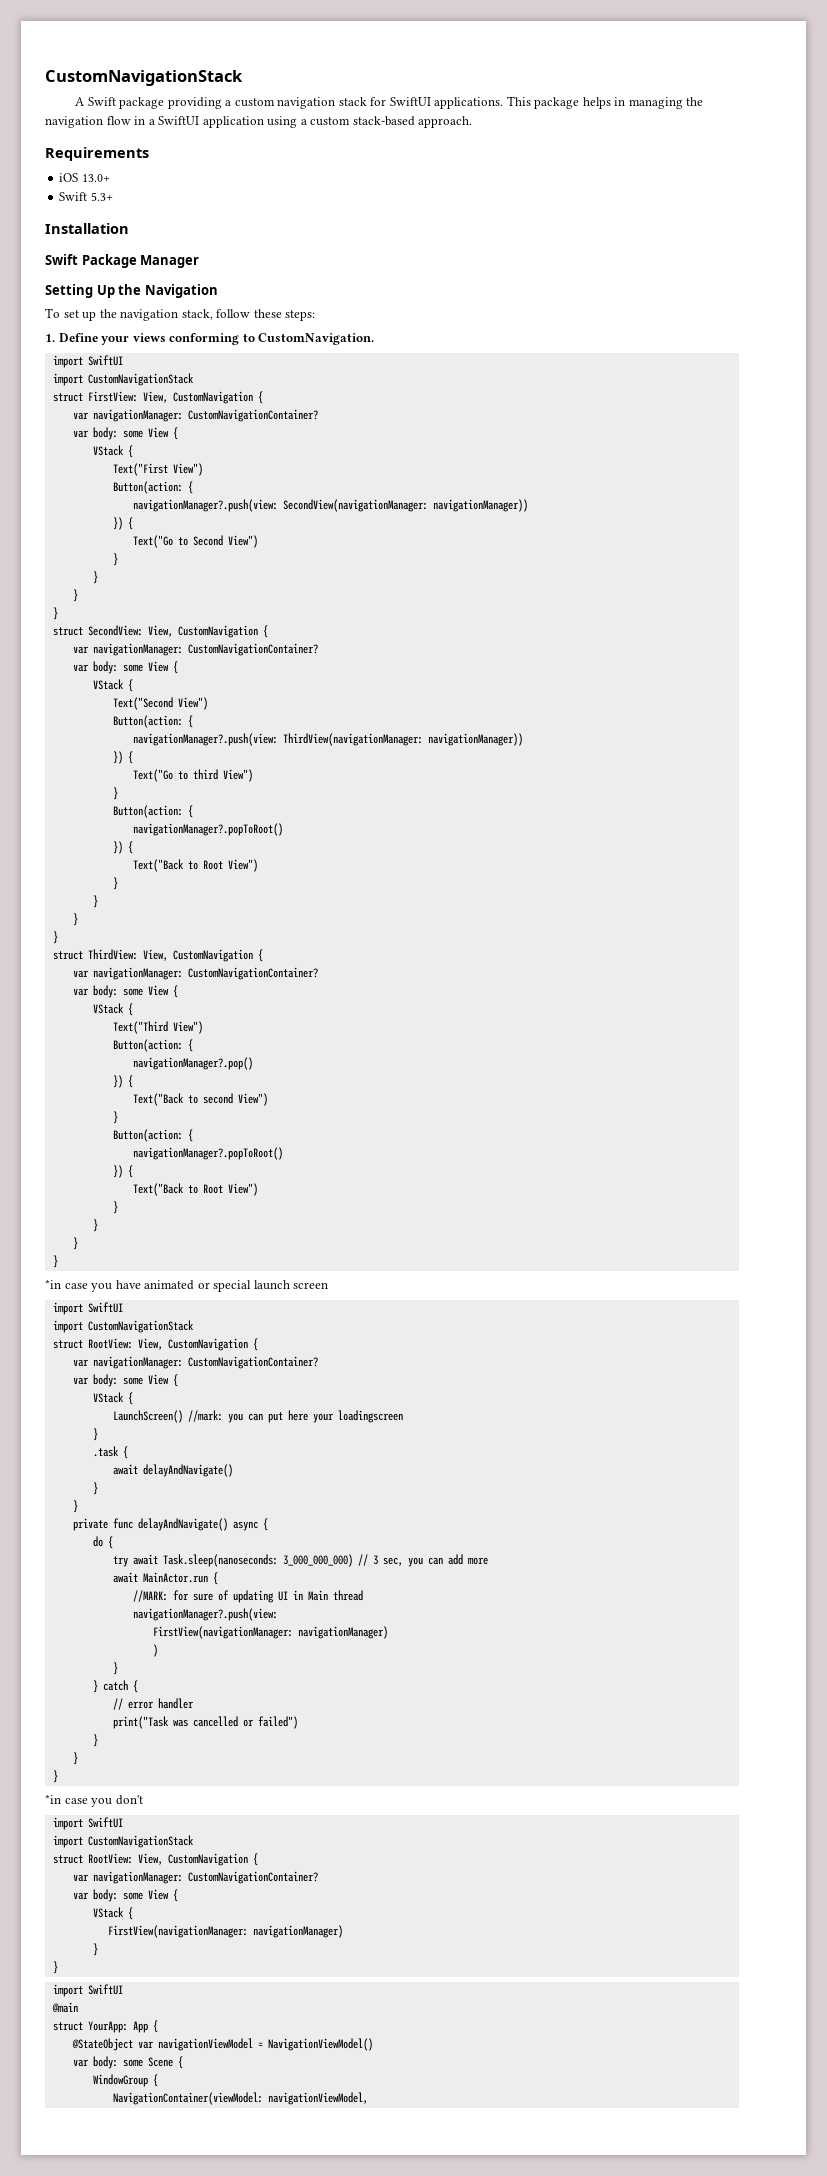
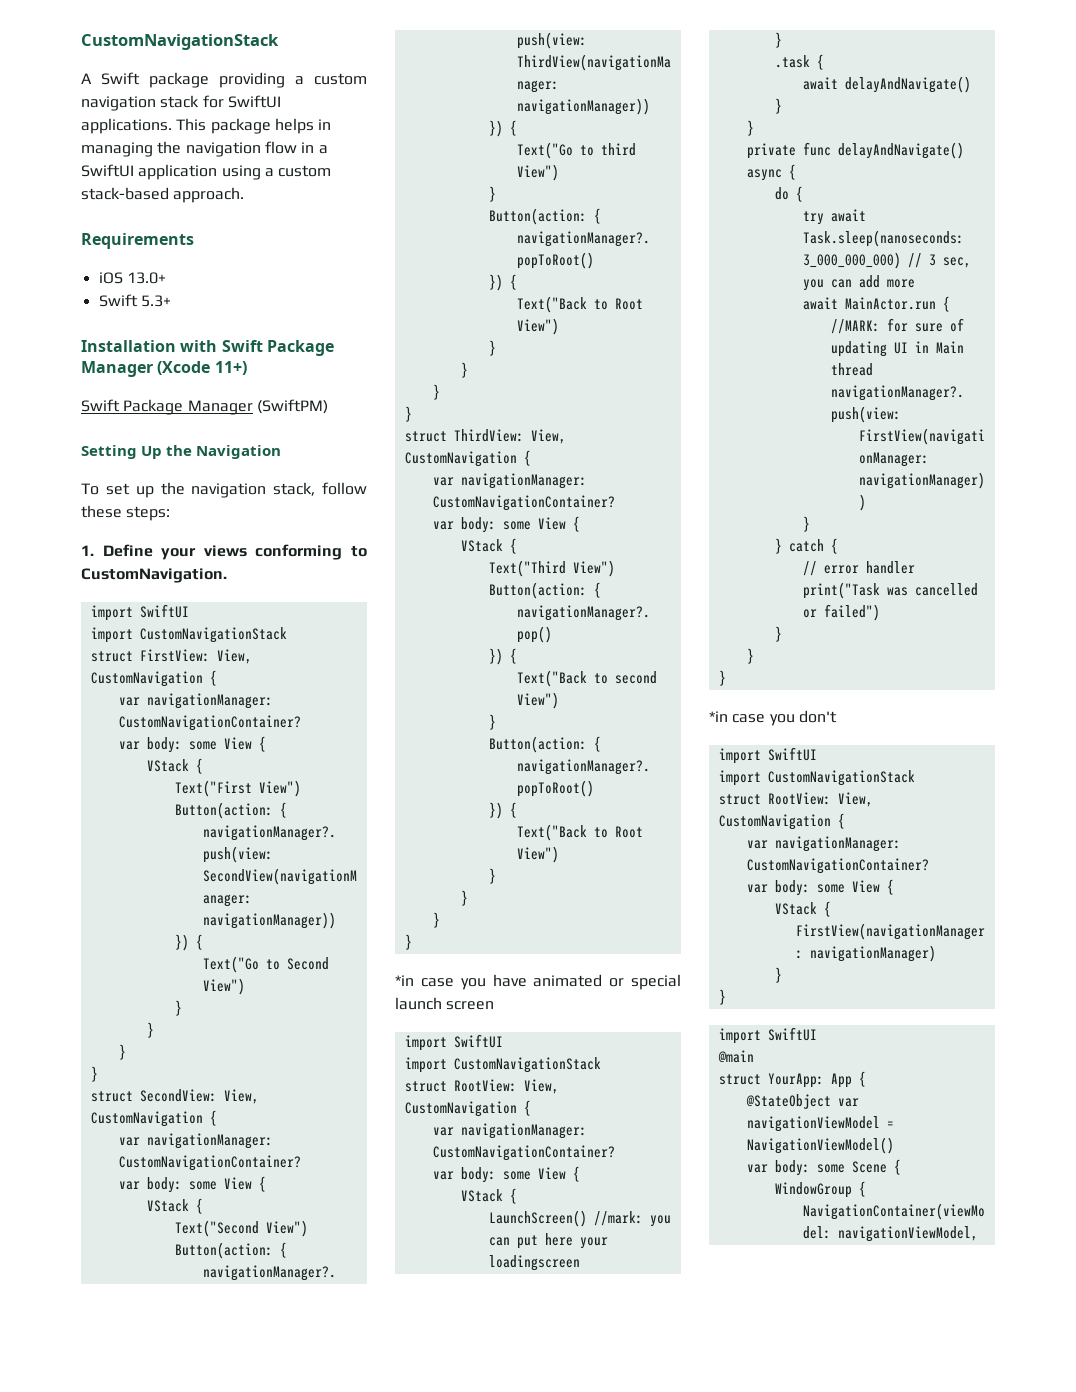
[45,254,200,268] // Swift Package Manager -> [180,340,334,356] [81,361,247,377] [81,399,328,415] with Swift Package Manager (Xcode 11+) // Swift Package Manager (SwiftPM)

